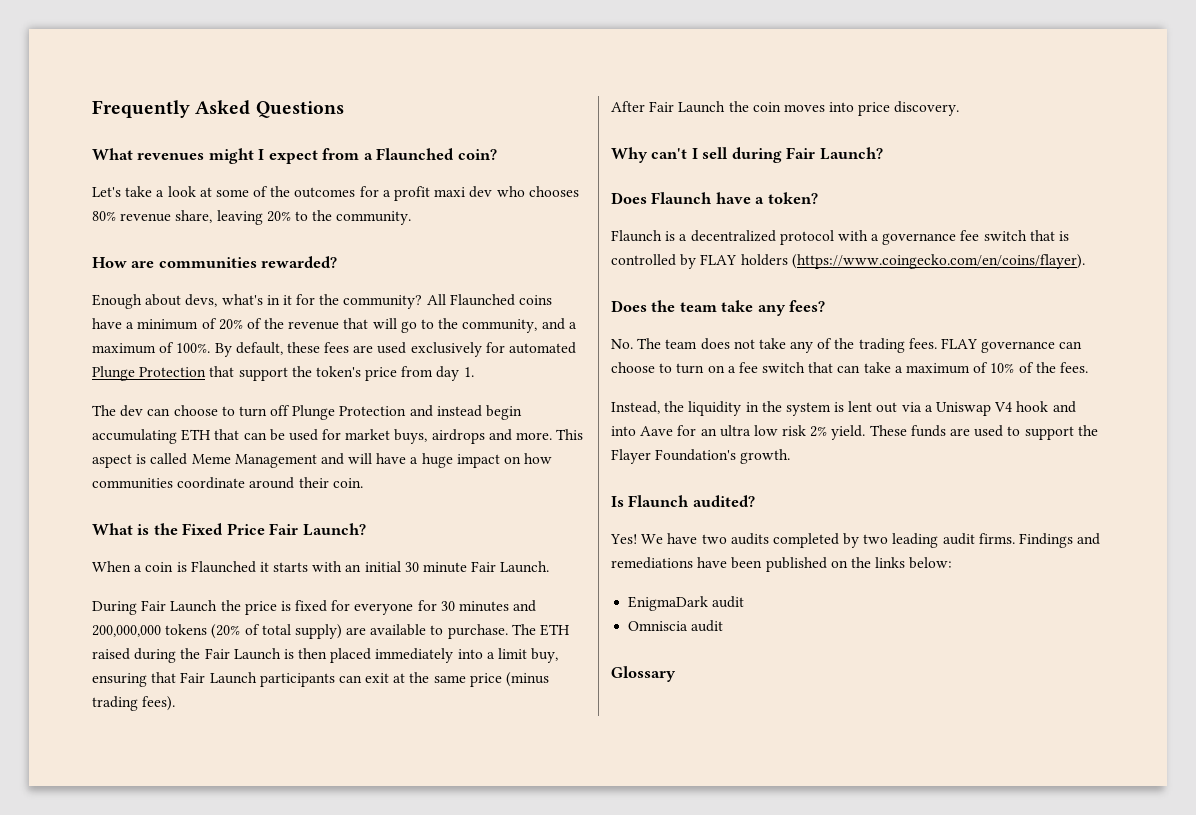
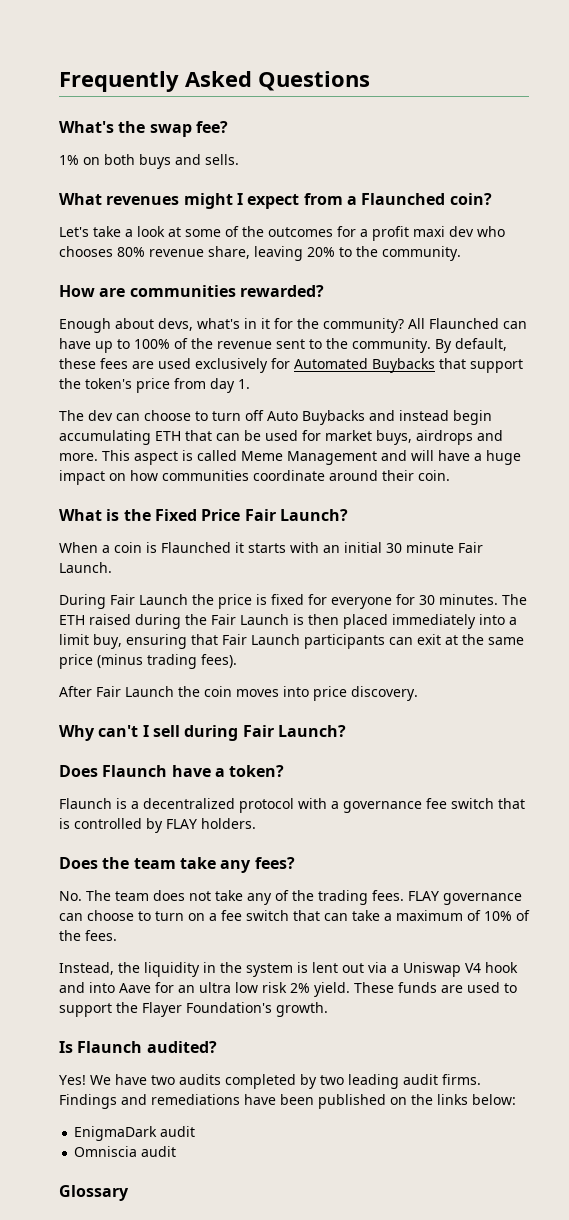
(344, 109) none -> [59,121,228,137] [59,154,239,169] // What's the swap fee? // 1% on both buys and sells.
[519,295,553,305] [92,318,577,333] [92,342,211,354] coins have a minimum of 20% of the revenue that will go to the community, and a maximum of 100%. -> [503,321,527,329] [59,338,431,353] can have up to 100% of the revenue sent to the community.
[509,342,577,354] [92,366,207,381] automated Plunge Protection -> [294,358,435,373] Automated Buybacks
[292,405,407,420] Plunge Protection -> [267,410,365,425] Auto Buybacks
[459,600,537,612] [92,624,508,639] minutes and 200,000,000 tokens (20% of total supply) are available to purchase. -> [439,594,498,605] minutes.
[740,254,1085,269] holders (https://www.coingecko.com/en/coins/flayer). -> [201,818,256,829] holders.

